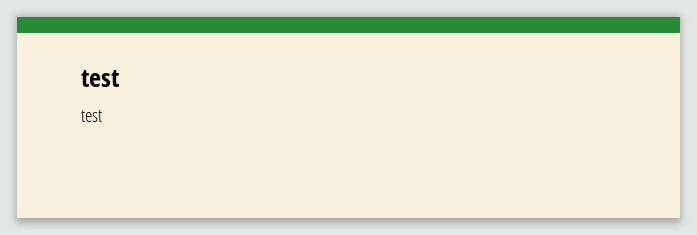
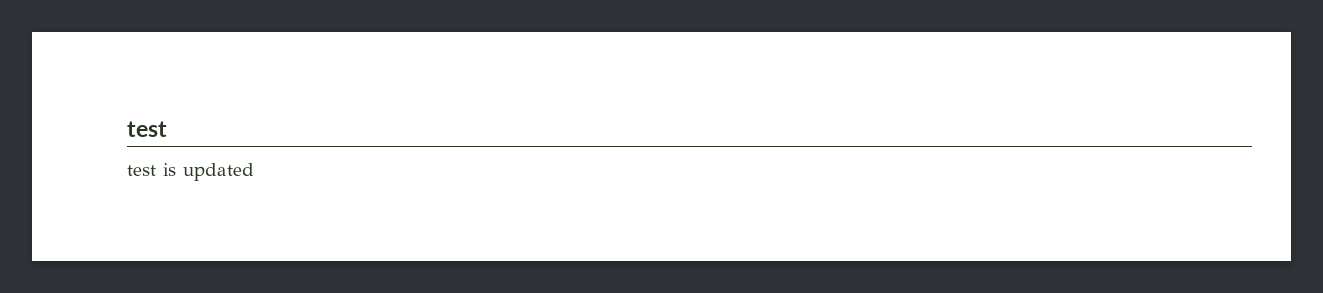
(102, 116) none -> [163,163,254,181] is updated

